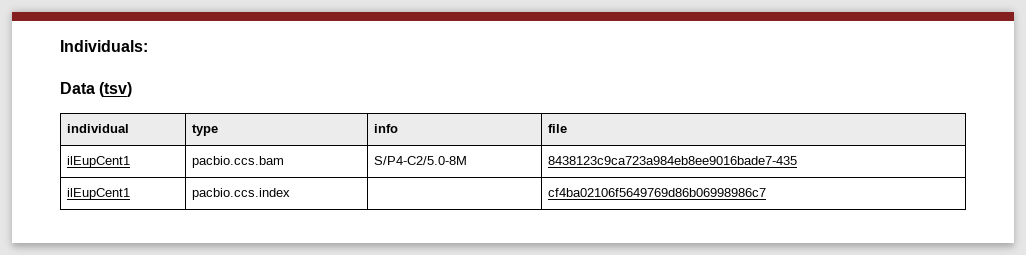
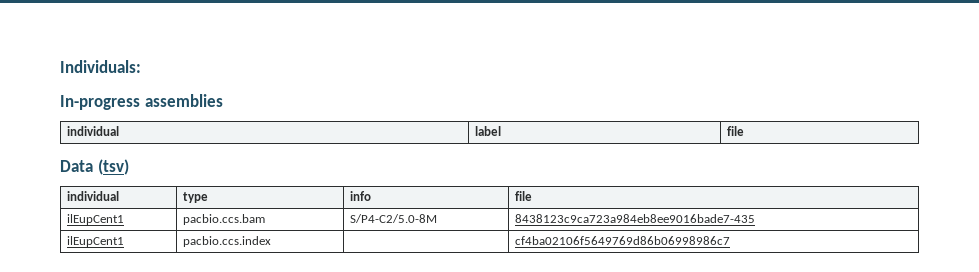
(148, 46) none -> [60,94,223,110] [67,126,120,136] [475,126,502,136] [727,126,745,136] // In-progress assemblies // individual | label | file

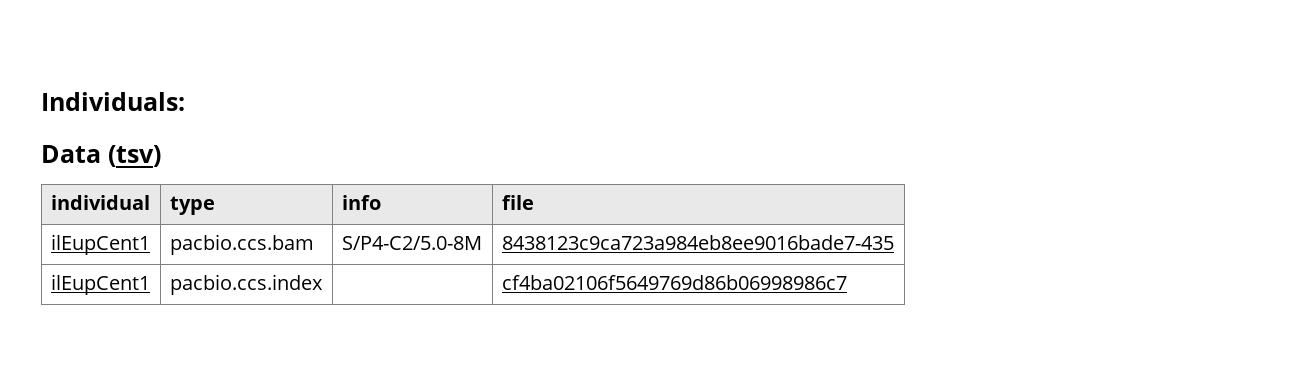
[60,94,223,110] [67,126,120,136] [475,126,502,136] [727,126,745,136] // In-progress assemblies // individual | label | file -> (185, 101) none

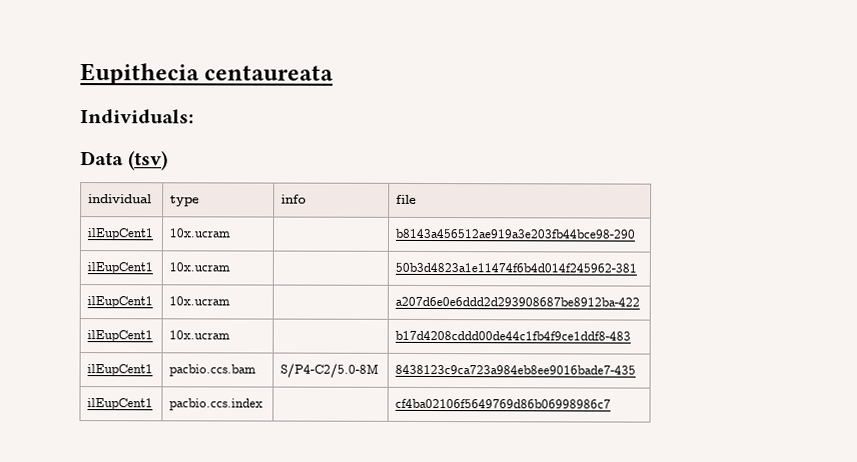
(41, 101) none -> [80,63,335,86] Eupithecia centaureata //
(534, 202) none -> [87,228,155,241] [169,228,232,238] [395,228,637,239] [87,262,154,275] [169,262,231,272] [395,262,638,273] [87,296,154,309] [169,296,231,306] [395,296,641,307] [87,330,154,343] [169,330,231,340] [395,330,632,341] // ilEupCent1 | 10x.ucram | | b8143a456512ae919a3e203fb44bce98-290 // ilEupCent1 | 10x.ucram | | 50b3d4823a1e11474f6b4d014f245962-381 // ilEupCent1 | 10x.ucram | | a207d6e0e6ddd2d293908687be8912ba-422 // ilEupCent1 | 10x.ucram | | b17d4208cddd00de44c1fb4f9ce1ddf8-483

